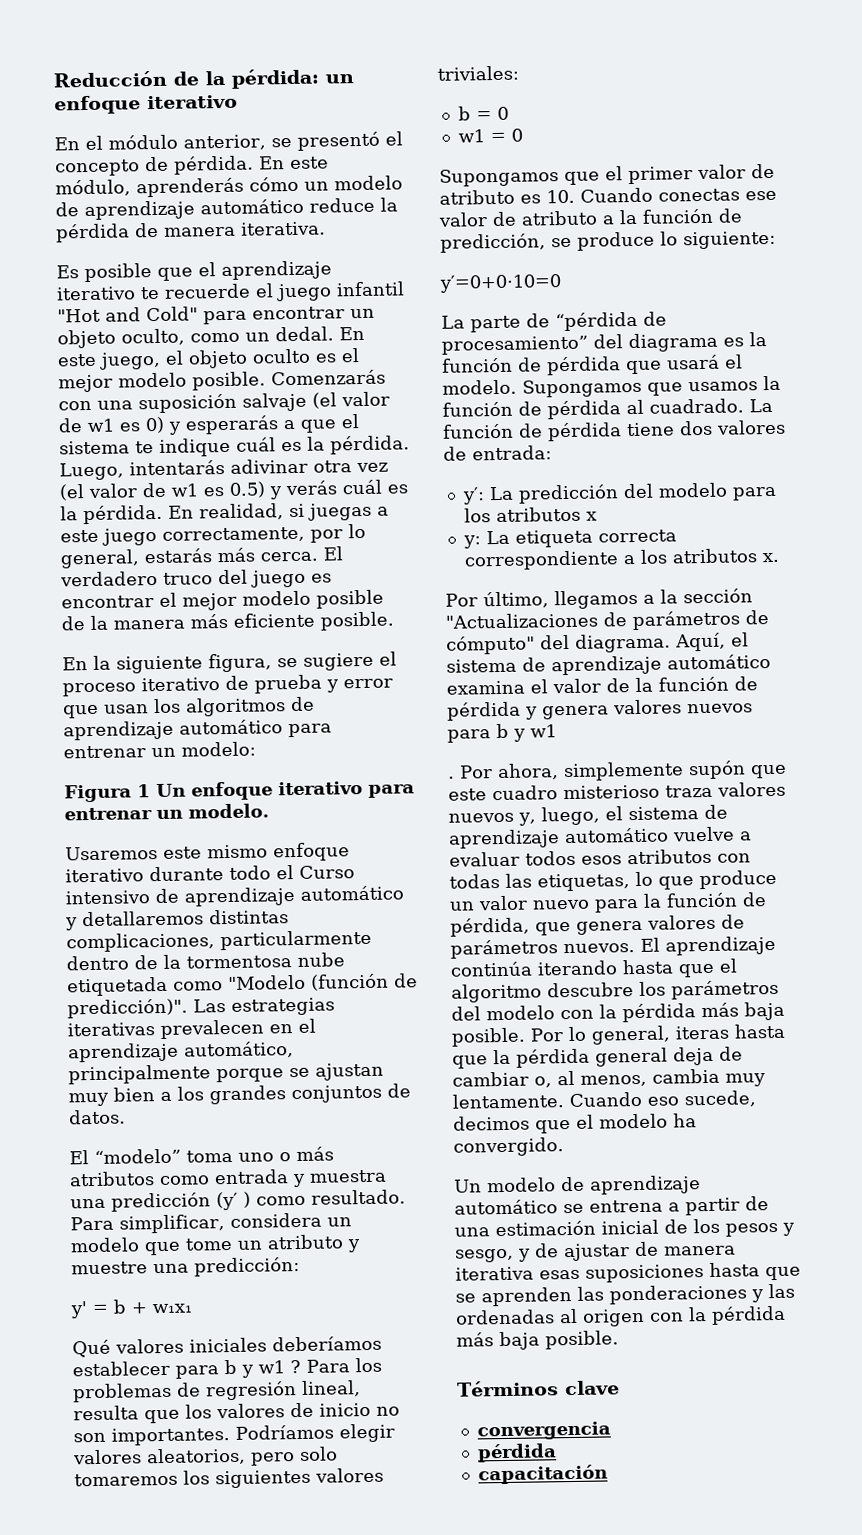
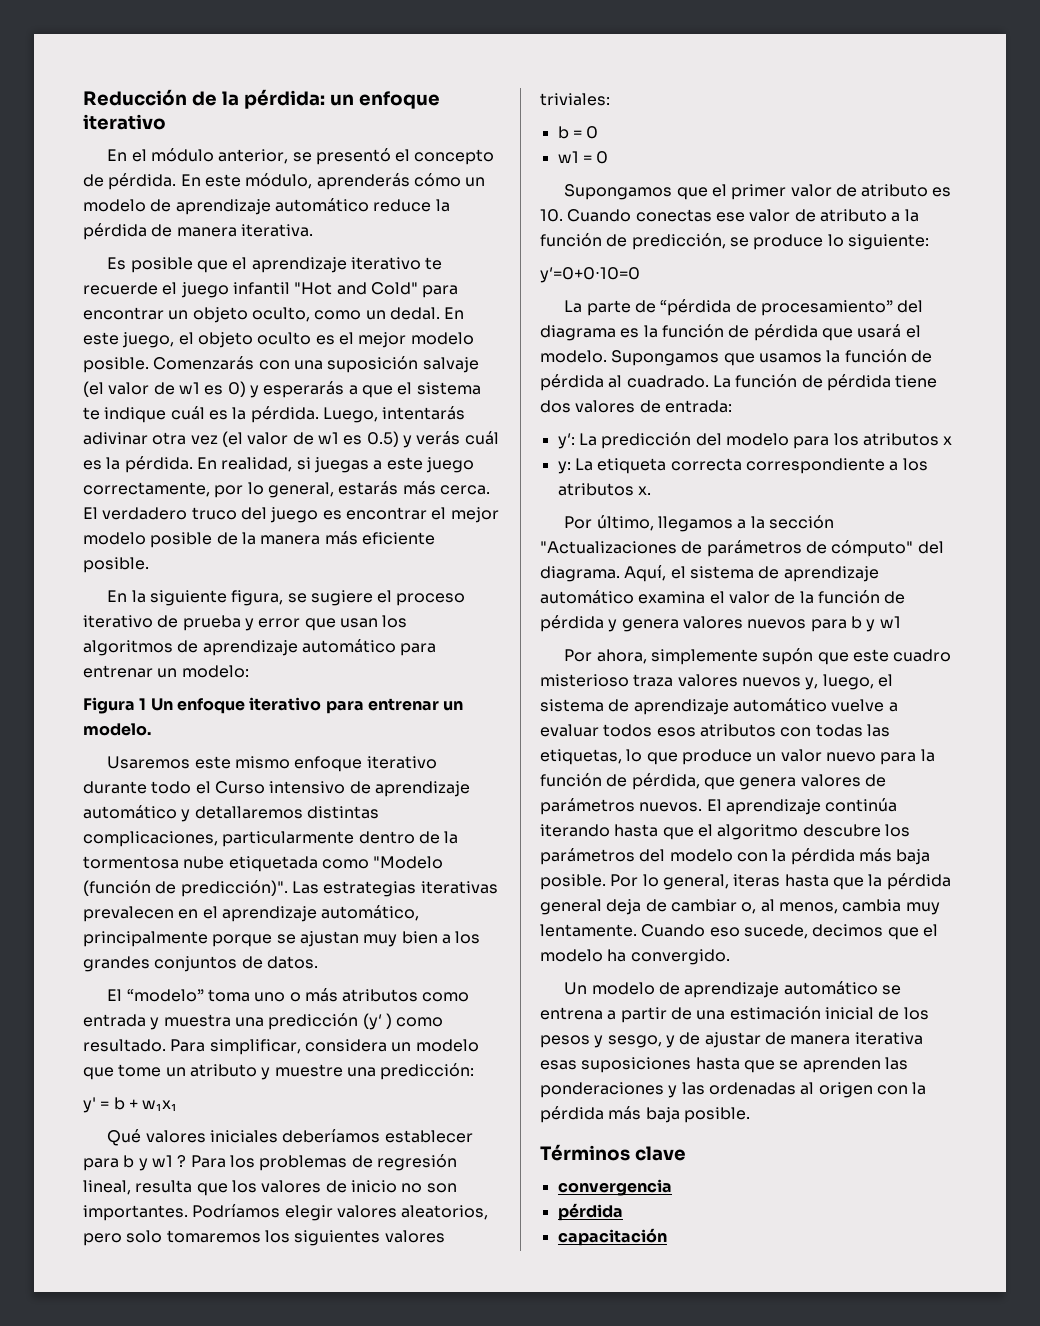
[448,776,455,779] . -> (901, 622) none

